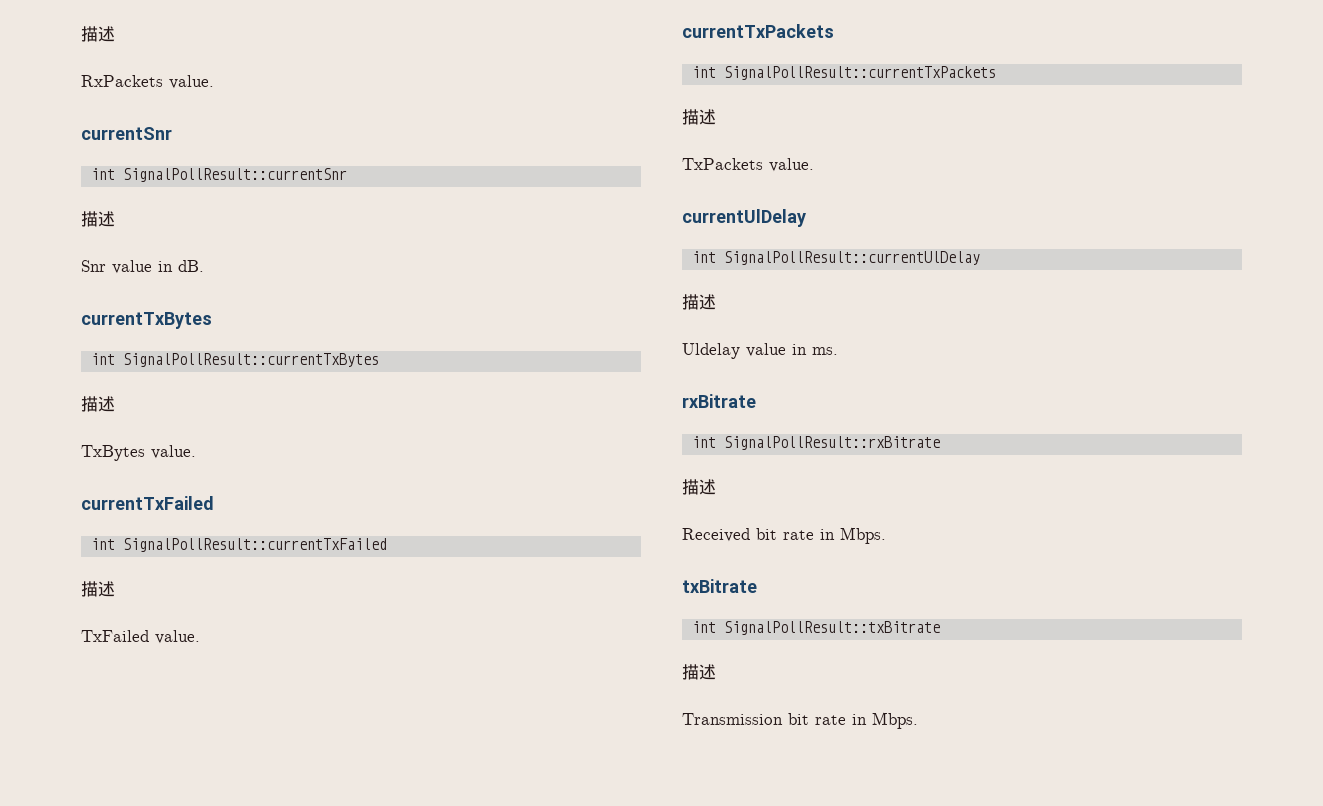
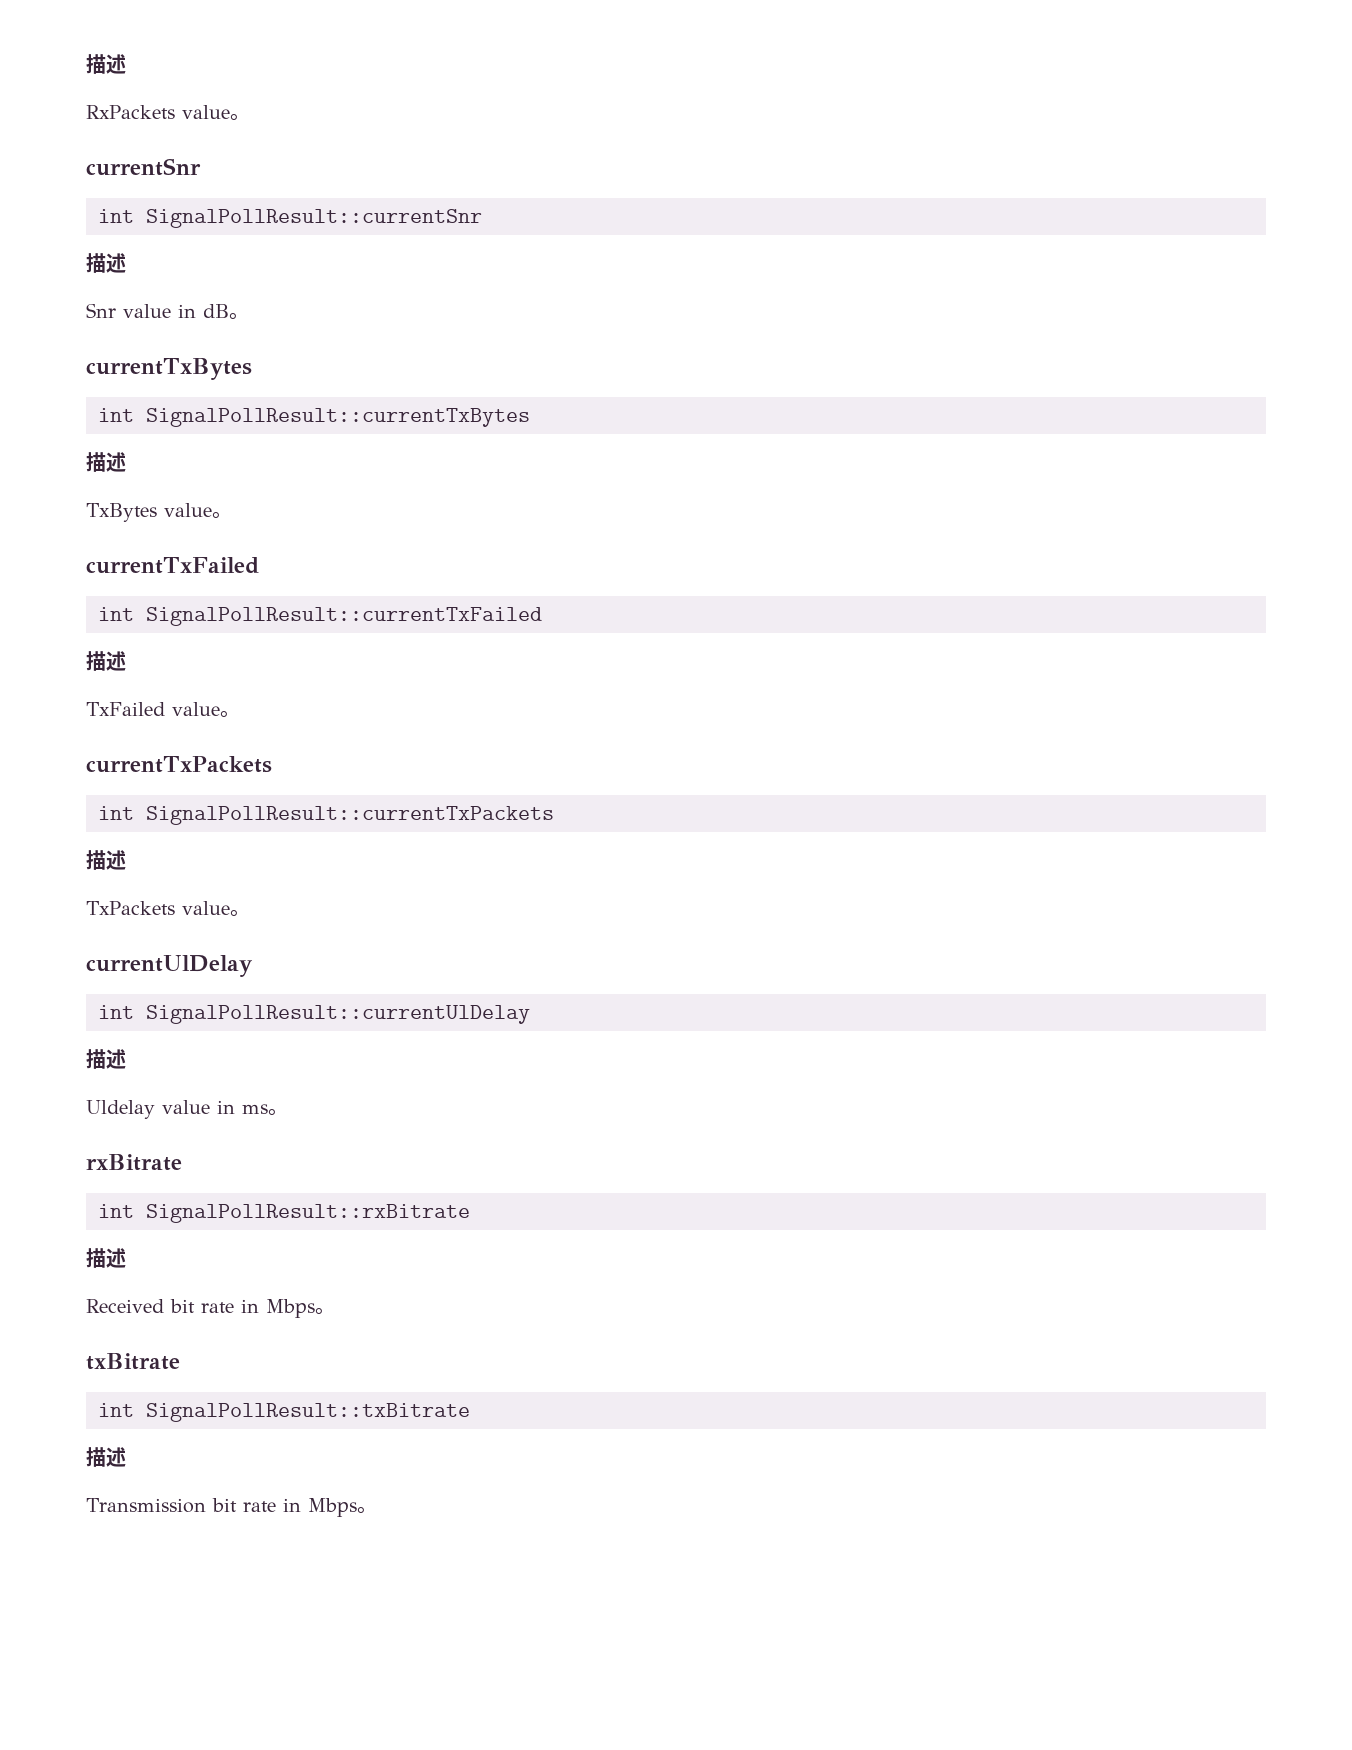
[169,75,214,89] value. -> [182,105,250,121] value。
[178,260,204,272] dB. -> [203,304,249,320] dB。
[151,445,196,459] value. -> [164,503,232,519] value。
[155,630,200,644] value. -> [172,702,240,718] value。
[769,158,814,172] value. -> [182,901,250,917] value。
[812,347,838,355] ms. -> [242,1104,288,1116] ms。
[840,527,886,544] Mbps. -> [266,1299,335,1318] Mbps。
[872,712,918,729] Mbps. -> [307,1498,377,1517] Mbps。

